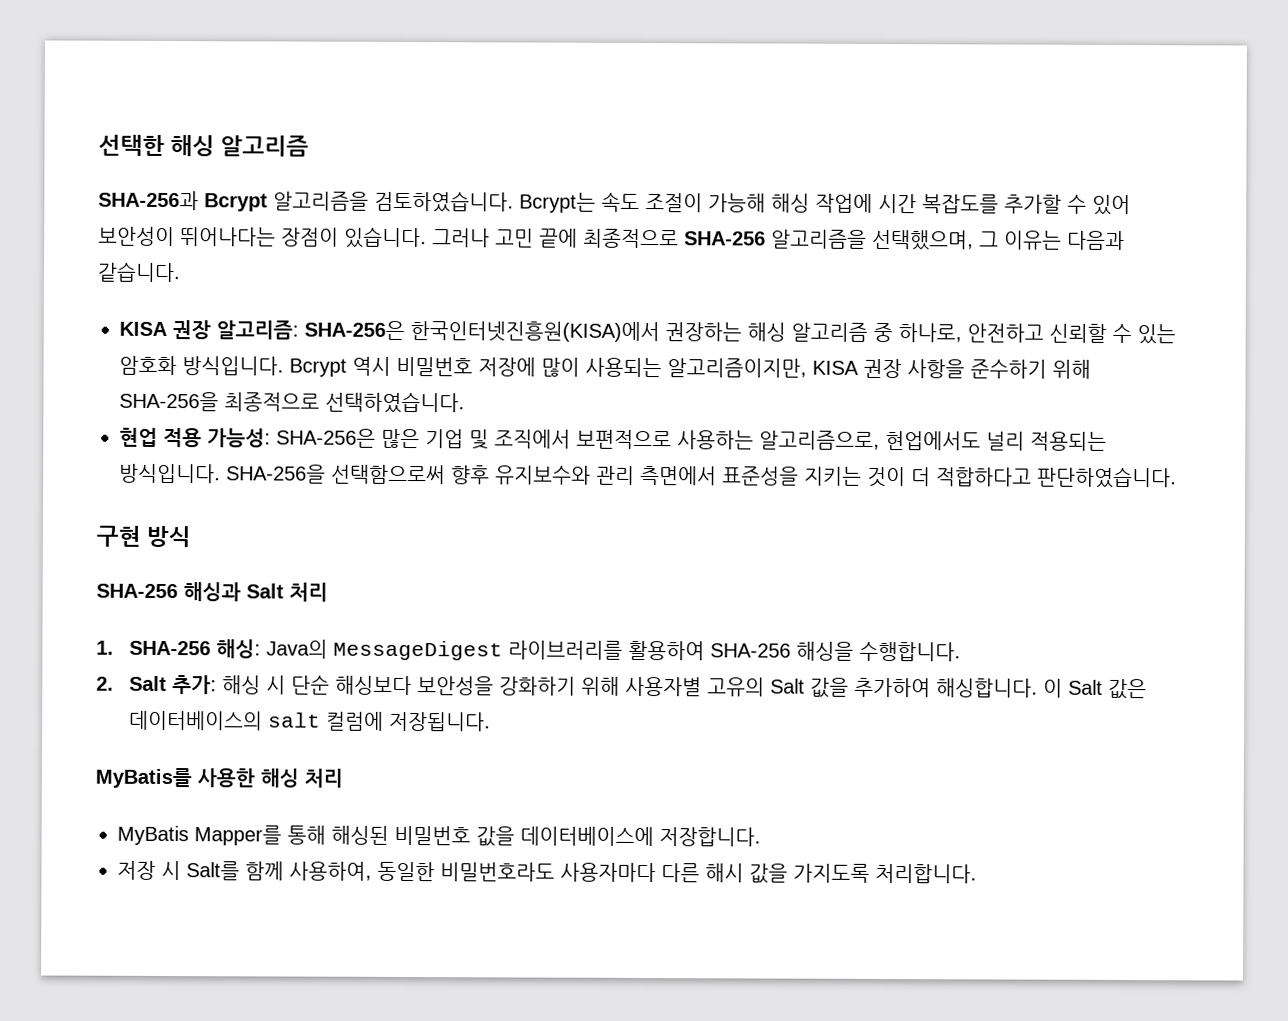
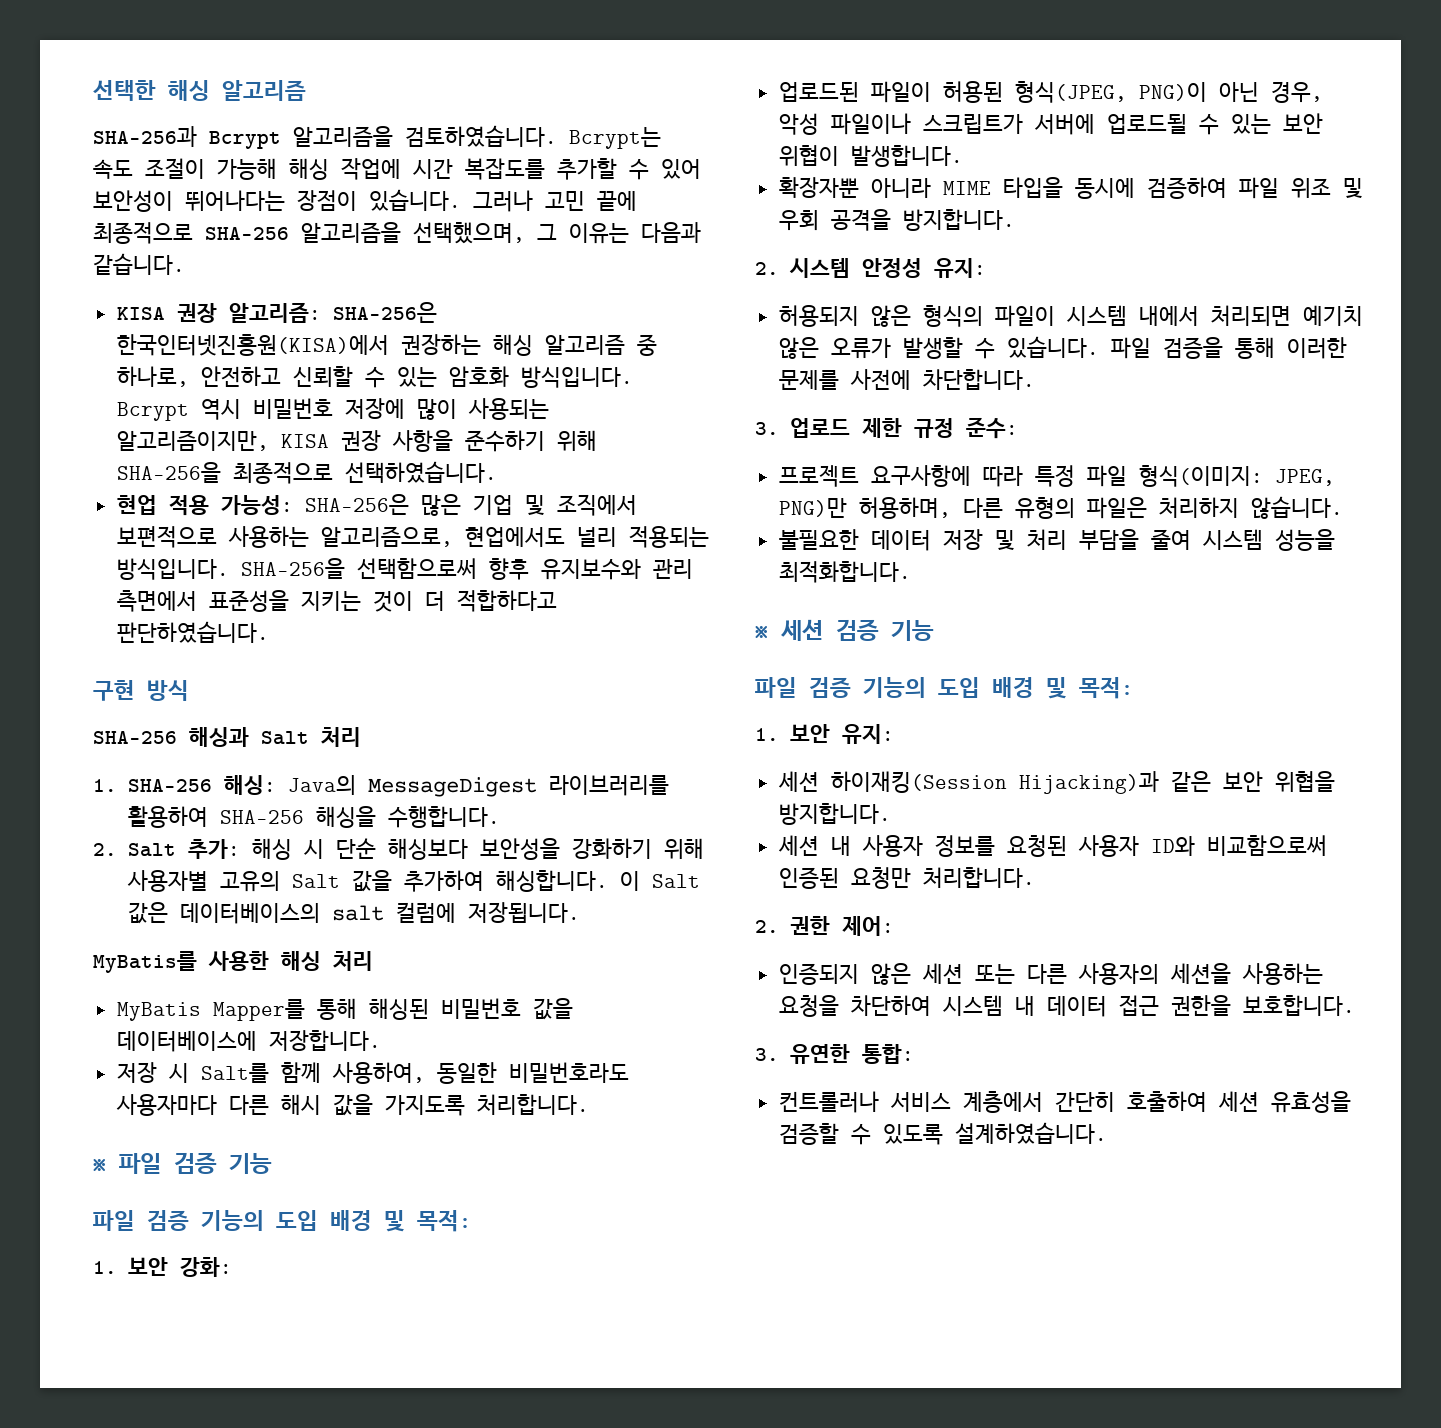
(977, 873) none -> [93,1152,272,1174] [93,1210,471,1232] [93,1257,232,1277] [778,81,1323,103] [778,113,1323,135] [778,145,963,167] [778,177,1363,199] [778,209,1015,231] [755,258,986,278] [778,305,1363,327] [778,336,1347,359] [778,369,1035,390] [755,417,1018,439] [778,465,1335,487] [778,496,1343,519] [778,529,1335,551] [778,561,911,583] [755,619,934,641] [755,677,1133,699] [755,724,894,744] [777,771,1335,794] [778,803,891,825] [777,835,1327,857] [778,867,1035,889] [755,916,894,936] [778,963,1323,985] [778,995,1355,1017] [755,1044,914,1064] [778,1091,1351,1113] [778,1122,1107,1145] // ※ 파일 검증 기능 // 파일 검증 기능의 도입 배경 및 목적: // 1. 보안 강화: // 업로드된 파일이 허용된 형식(JPEG, PNG)이 아닌 경우, 악성 파일이나 스크립트가 서버에 업로드될 수 있는 보안 위협이 발생합니다. // 확장자뿐 아니라 MIME 타입을 동시에 검증하여 파일 위조 및 우회 공격을 방지합니다. // 2. 시스템 안정성 유지: // 허용되지 않은 형식의 파일이 시스템 내에서 처리되면 예기치 않은 오류가 발생할 수 있습니다. 파일 검증을 통해 이러한 문제를 사전에 차단합니다. // 3. 업로드 제한 규정 준수: // 프로젝트 요구사항에 따라 특정 파일 형식(이미지: JPEG, PNG)만 허용하며, 다른 유형의 파일은 처리하지 않습니다. // 불필요한 데이터 저장 및 처리 부담을 줄여 시스템 성능을 최적화합니다. // ※ 세션 검증 기능 // 파일 검증 기능의 도입 배경 및 목적: // 1. 보안 유지: // 세션 하이재킹(Session Hijacking)과 같은 보안 위협을 방지합니다. // 세션 내 사용자 정보를 요청된 사용자 ID와 비교함으로써 인증된 요청만 처리합니다. // 2. 권한 제어: // 인증되지 않은 세션 또는 다른 사용자의 세션을 사용하는 요청을 차단하여 시스템 내 데이터 접근 권한을 보호합니다. // 3. 유연한 통합: // 컨트롤러나 서비스 계층에서 간단히 호출하여 세션 유효성을 검증할 수 있도록 설계하였습니다.

